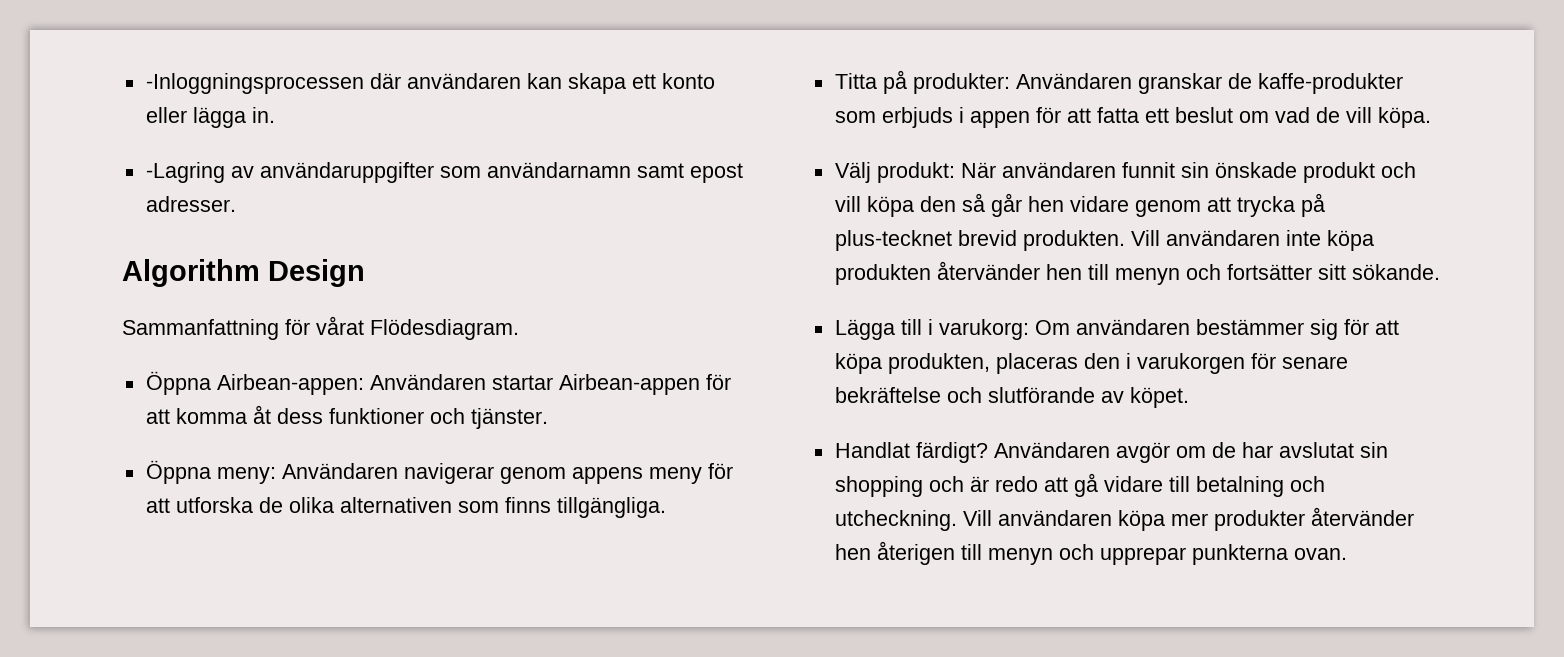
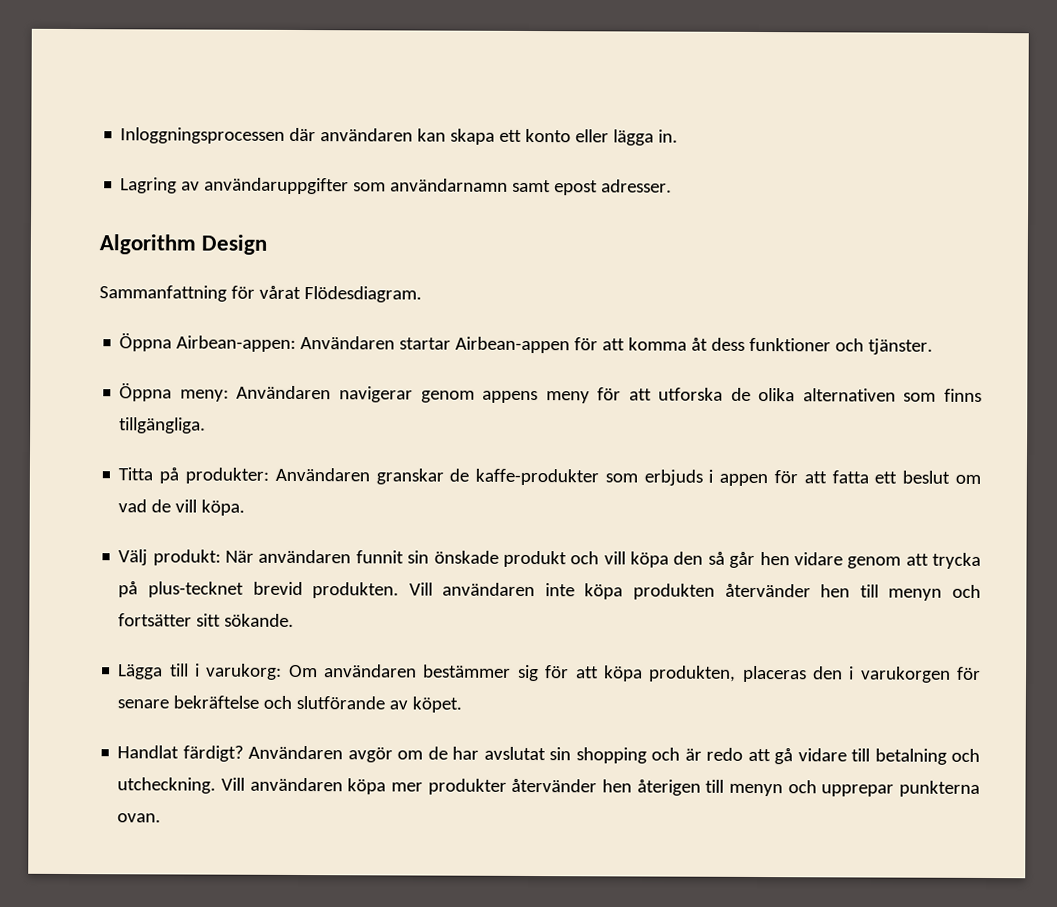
[145,73,364,94] -Inloggningsprocessen -> [120,127,286,144] Inloggningsprocessen
[145,162,225,183] -Lagring -> [120,177,178,194] Lagring

